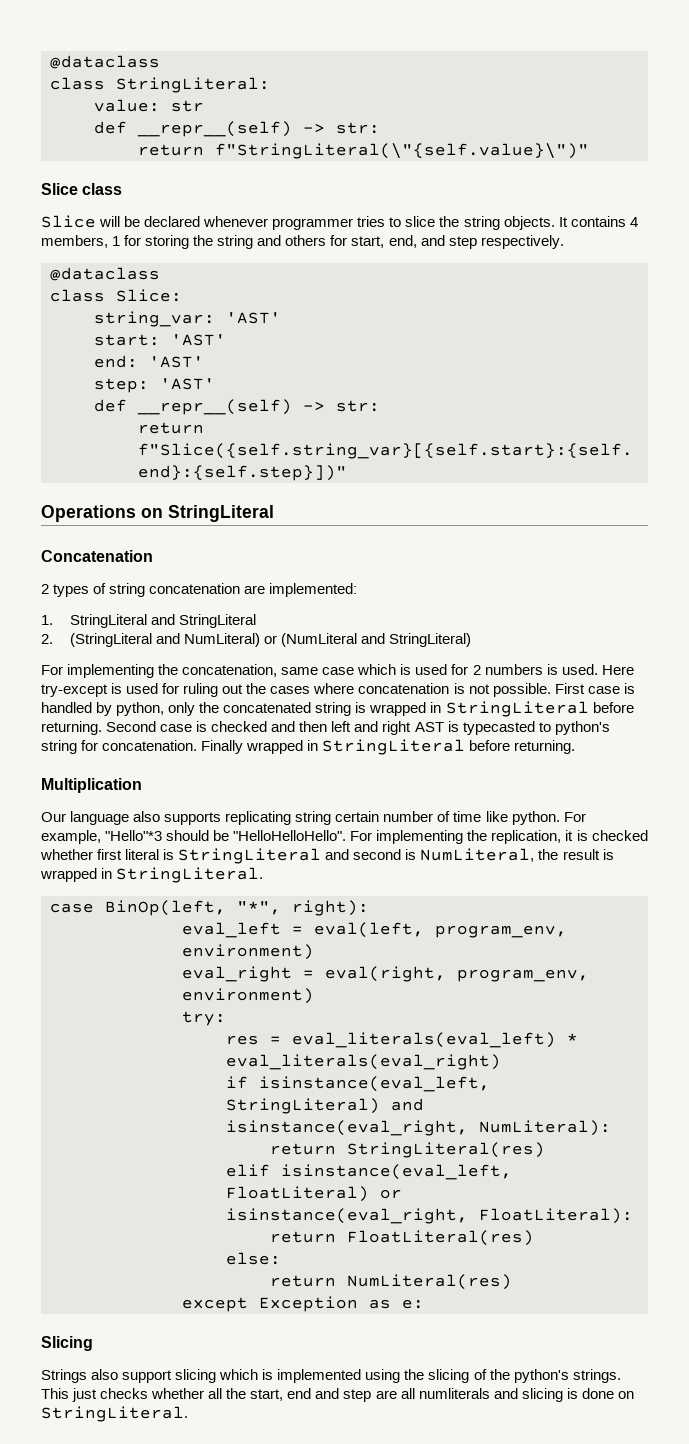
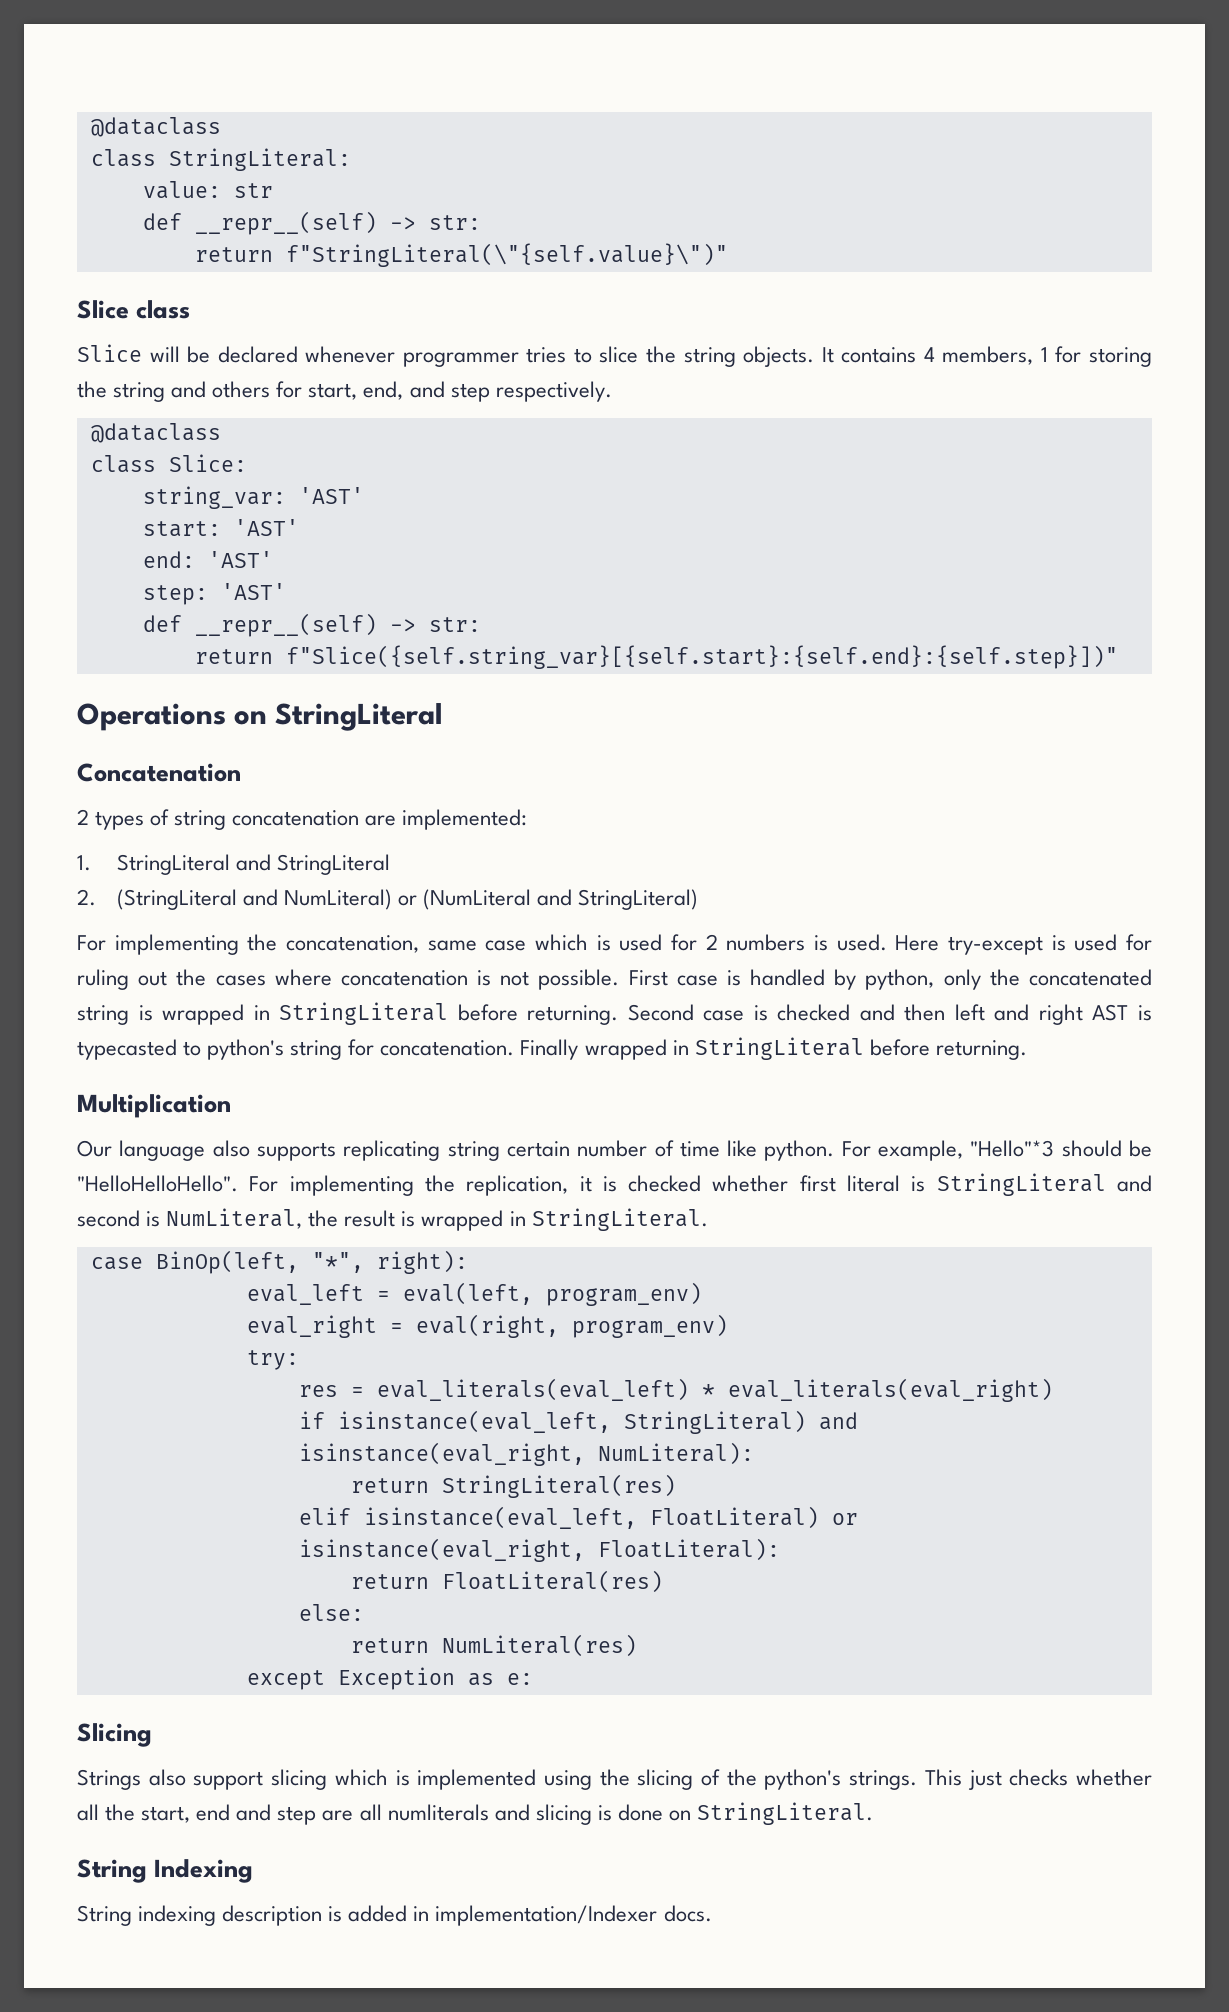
[435,925,567,938] [182,944,314,960] program_env, environment) -> [545,1282,702,1306] program_env)
[457,969,589,982] [182,988,314,1004] program_env, environment) -> [571,1314,728,1338] program_env)
(188, 1414) none -> [77,1859,254,1883] [77,1905,712,1926] // String Indexing // String indexing description is added in implementation/Indexer docs.

